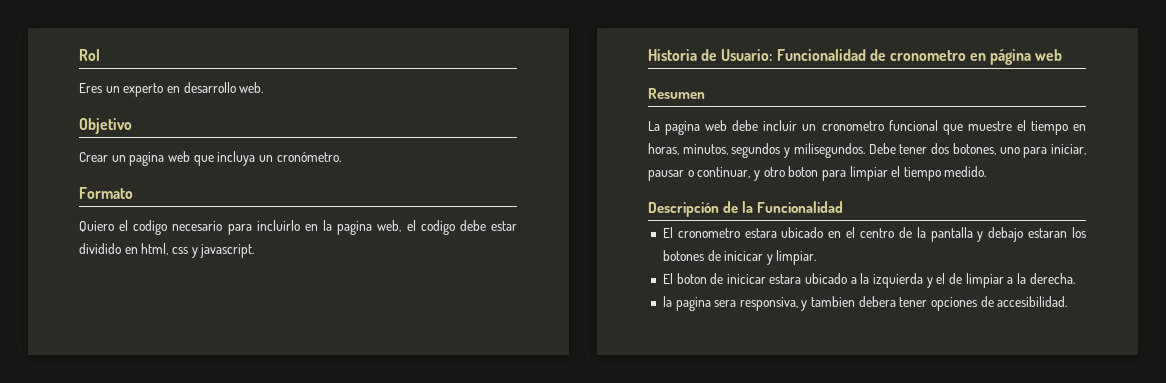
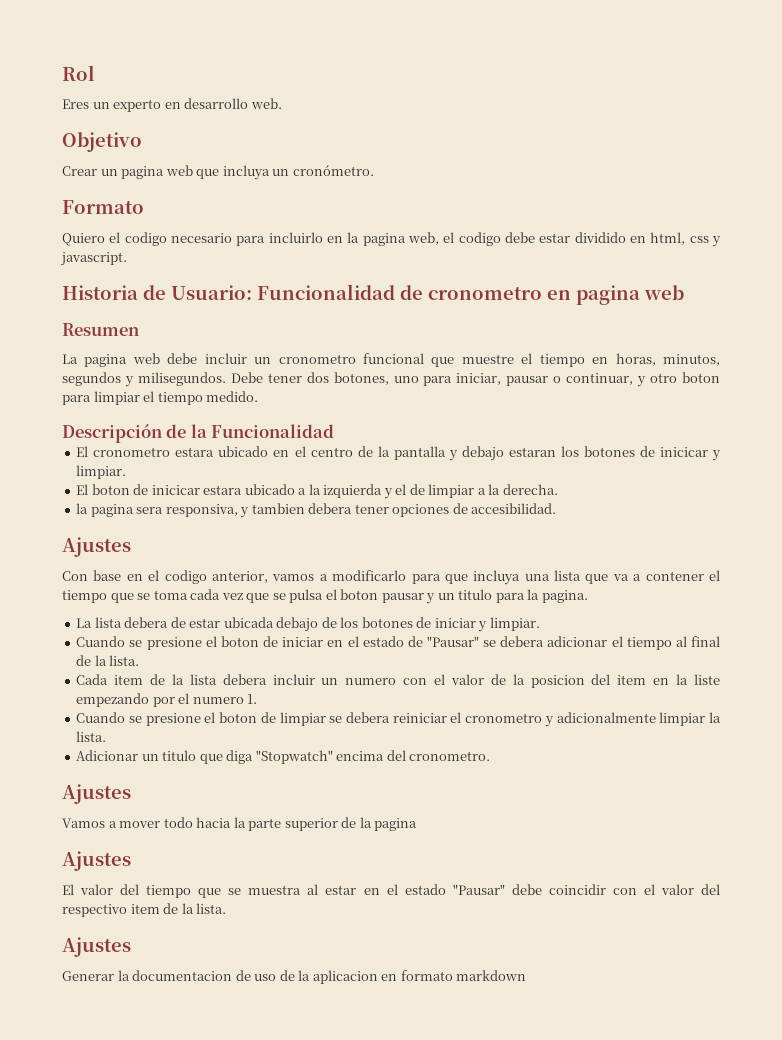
[990,49,1032,65] página -> [576,285,640,305] pagina
(1068, 301) none -> [62,537,131,557] [62,570,721,585] [62,589,588,604] [76,617,540,632] [76,636,720,650] [76,655,140,666] [76,674,720,688] [76,693,258,707] [76,712,722,727] [76,731,107,742] [76,750,491,764] [62,784,131,804] [62,817,418,831] [62,851,131,871] [62,884,720,898] [62,903,227,917] [62,937,131,957] [62,970,527,984] // Ajustes // Con base en el codigo anterior, vamos a modificarlo para que incluya una lista que va a contener el tiempo que se toma cada vez que se pulsa el boton pausar y un titulo para la pagina. // La lista debera de estar ubicada debajo de los botones de iniciar y limpiar. // Cuando se presione el boton de iniciar en el estado de "Pausar" se debera adicionar el tiempo al final de la lista. // Cada item de la lista debera incluir un numero con el valor de la posicion del item en la liste empezando por el numero 1. // Cuando se presione el boton de limpiar se debera reiniciar el cronometro y adicionalmente limpiar la lista. // Adicionar un titulo que diga "Stopwatch" encima del cronometro. // Ajustes // Vamos a mover todo hacia la parte superior de la pagina // Ajustes // El valor del tiempo que se muestra al estar en el estado "Pausar" debe coincidir con el valor del respectivo item de la lista. // Ajustes // Generar la documentacion de uso de la aplicacion en formato markdown

